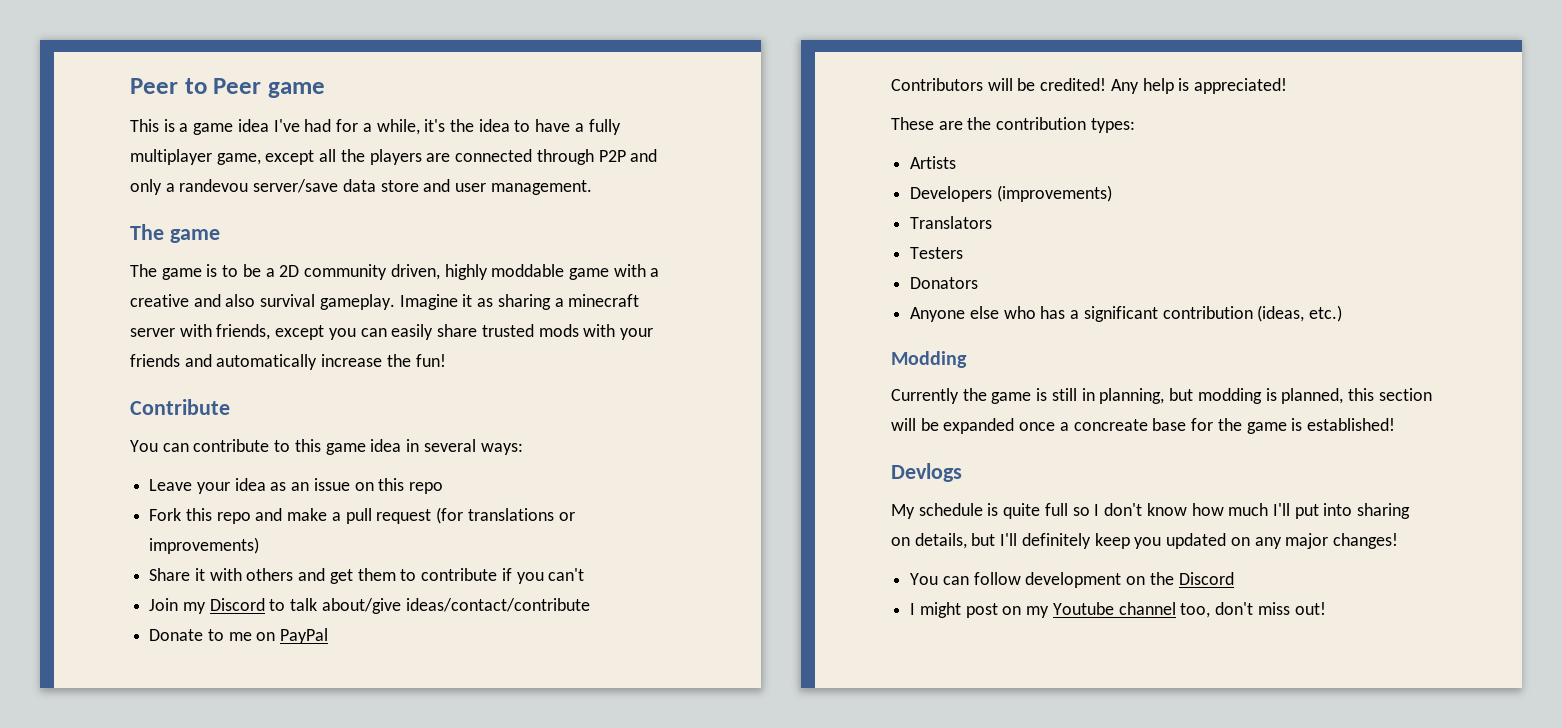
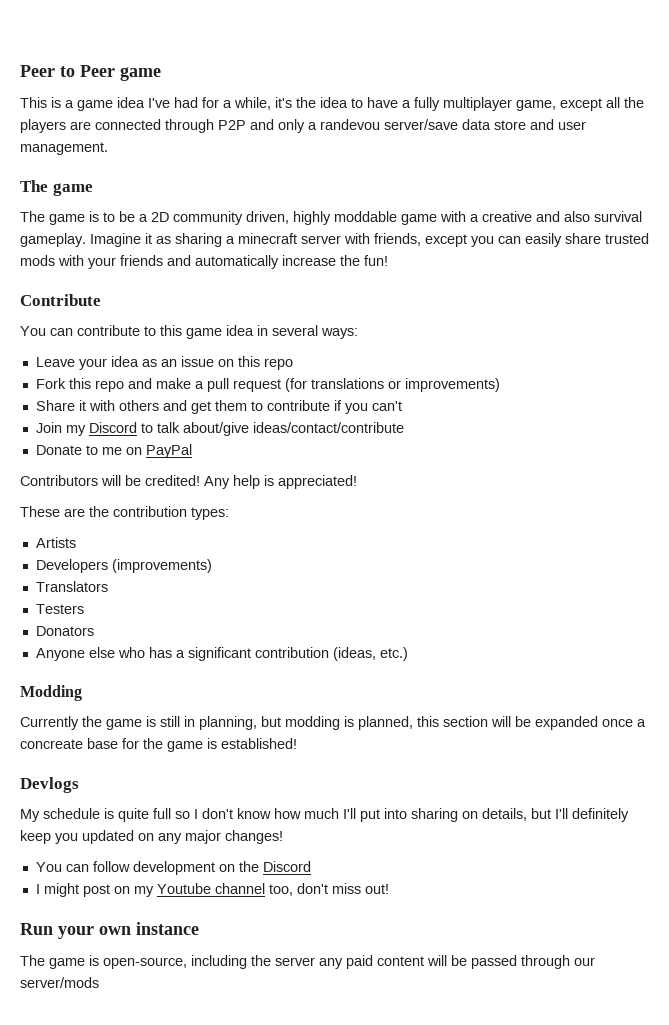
(1326, 608) none -> [20,922,199,939] [20,955,595,969] [20,977,99,988] // Run your own instance // The game is open-source, including the server any paid content will be passed through our server/mods

